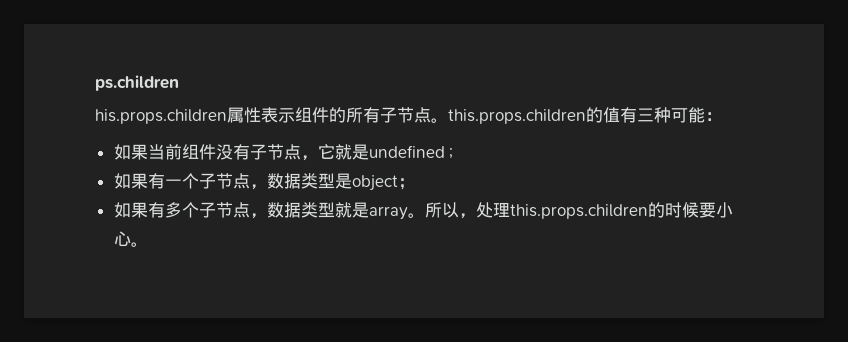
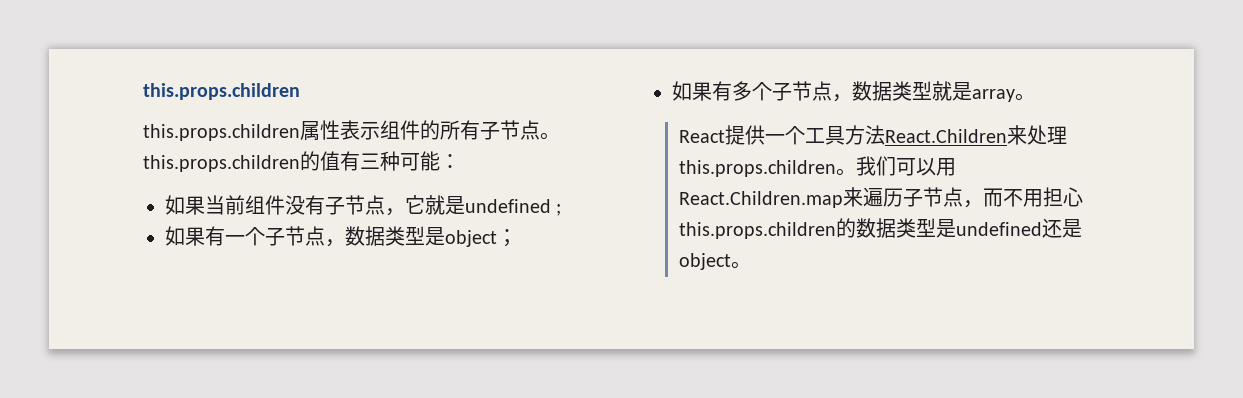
[95,75,179,91] [95,109,227,124] ps.children // his.props.children -> [143,83,300,100] [143,124,300,141] this.props.children // this.props.children
[424,202,733,219] [113,231,131,247] 所以，处理this.props.children的时候要小心 -> [679,125,1068,145] [679,156,957,177] [679,187,1084,208] [679,218,1083,239] [679,253,732,270] // React提供一个工具方法React.Children来处理this.props.children。我们可以用React.Children.map来遍历子节点，而不用担心this.props.children的数据类型是undefined还是object

